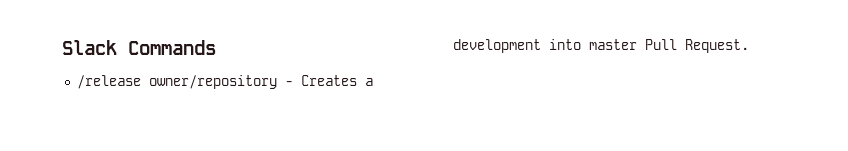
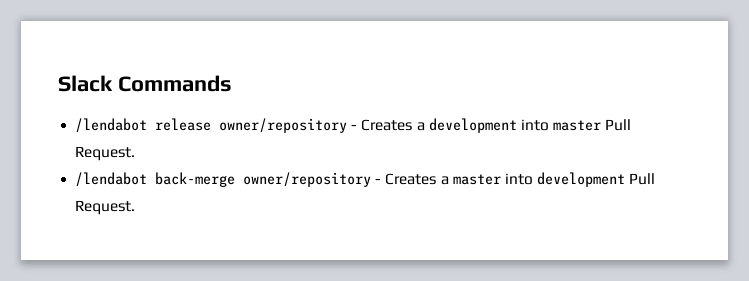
[76,75,141,89] /release -> [75,118,212,133] /lendabot release
(749, 46) none -> [75,172,656,187] [75,200,136,215] // /lendabot back-merge owner/repository - Creates a master into development Pull Request.

